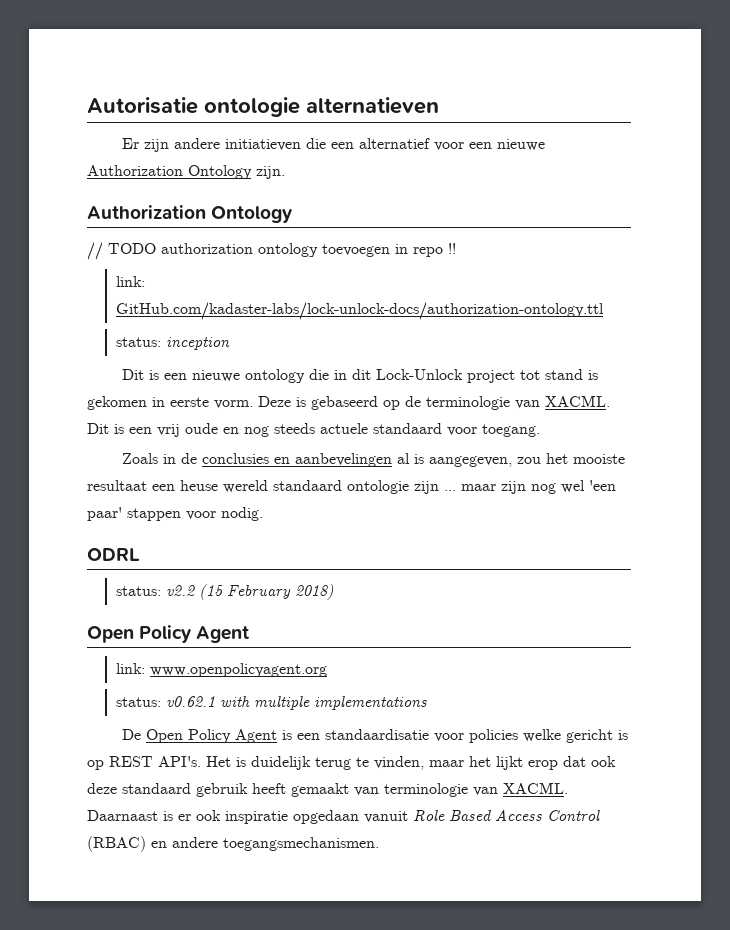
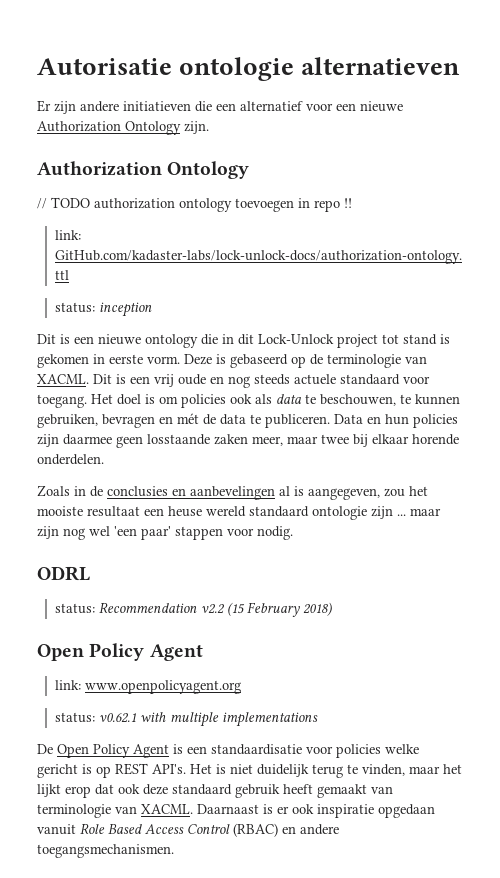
(540, 430) none -> [91,394,460,408] [37,413,458,428] [37,434,459,448] [37,454,104,465] Het doel is om policies ook als data te beschouwen, te kunnen gebruiken, bevragen en mét de data te publiceren. Data en hun policies zijn daarmee geen losstaande zaken meer, maar twee bij elkaar horende onderdelen.
(162, 591) none -> [99,602,198,613] Recommendation
(246, 762) none -> [230,764,253,774] niet

